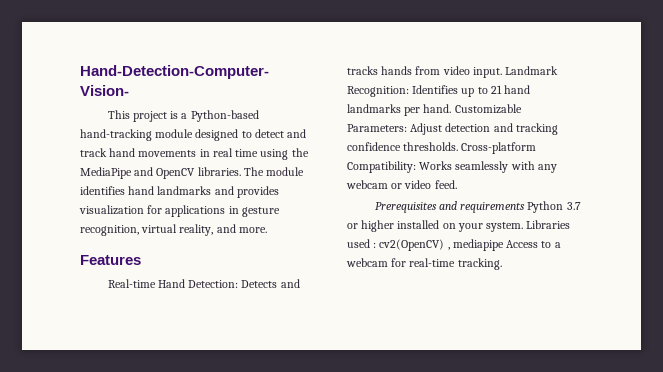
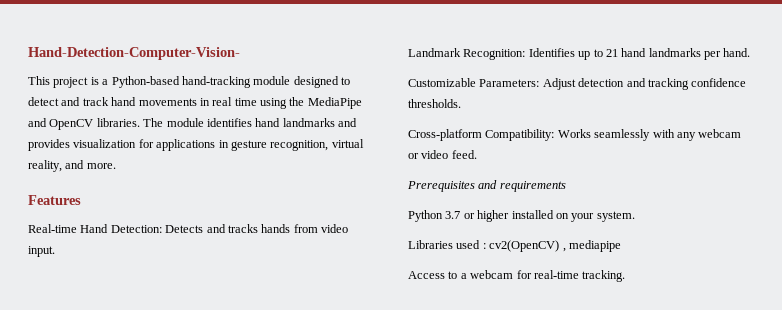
(502, 72) none -> (55, 251) //
(452, 108) none -> (751, 52) //
(459, 146) none -> (461, 103) //
(526, 207) none -> (566, 186) //
(524, 227) none -> (635, 216) //
(504, 245) none -> (621, 246) //

